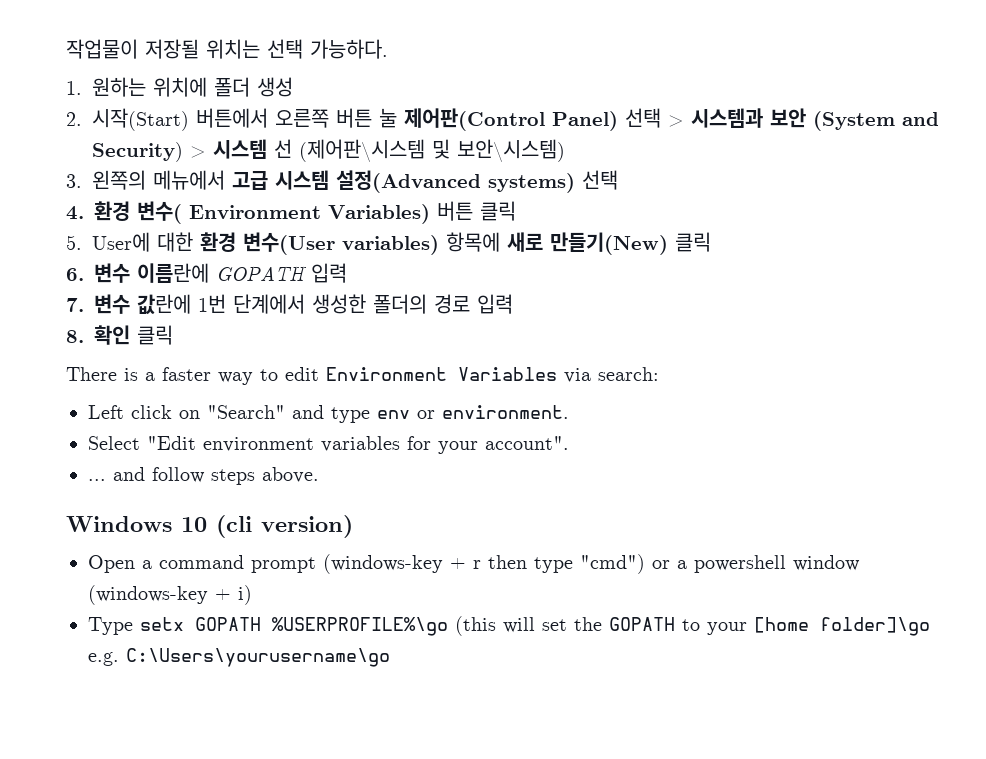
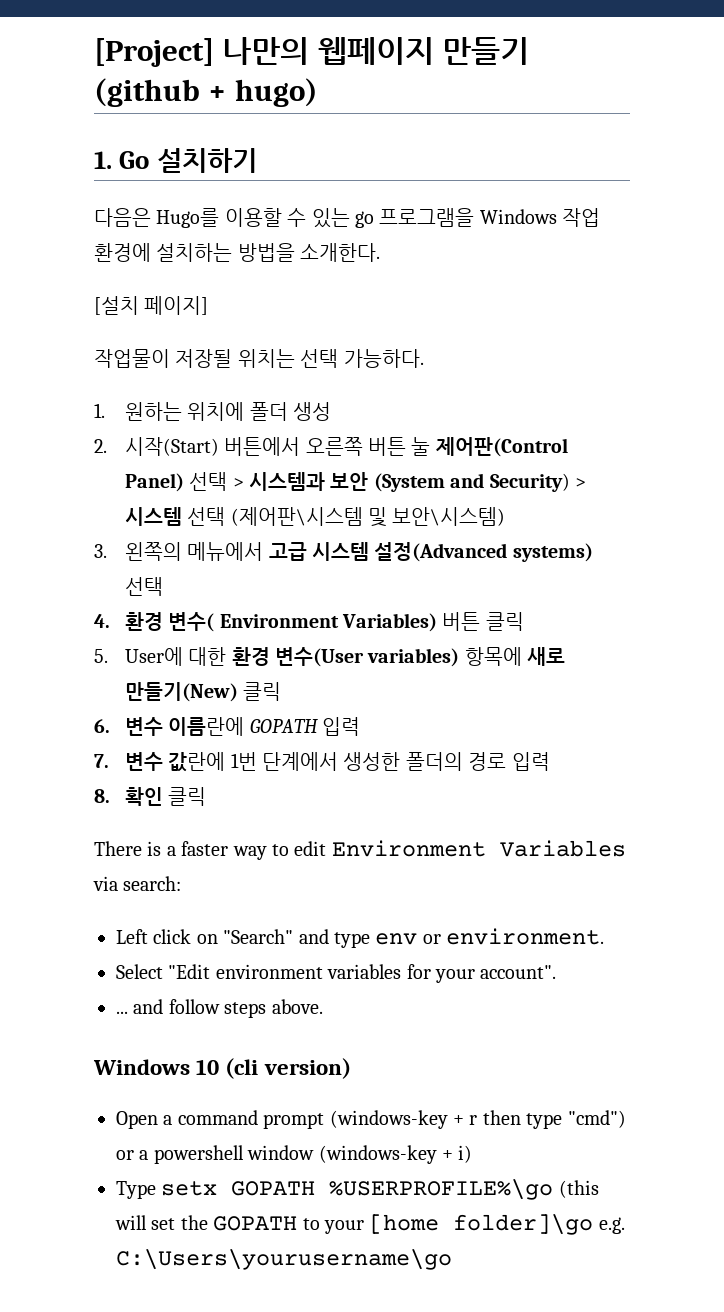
(66, 49) none -> [94,37,530,67] [94,78,318,107] [94,148,257,173] [94,208,601,228] [94,243,381,262] [94,296,209,315] [Project] 나만의 웹페이지 만들기 (github + hugo) // 1. Go 설치하기 // 다음은 Hugo를 이용할 수 있는 go 프로그램을 Windows 작업 환경에 설치하는 방법을 소개한다. // [설치 페이지] //
[274,139,292,158] 선 -> [187,507,226,526] 선택

